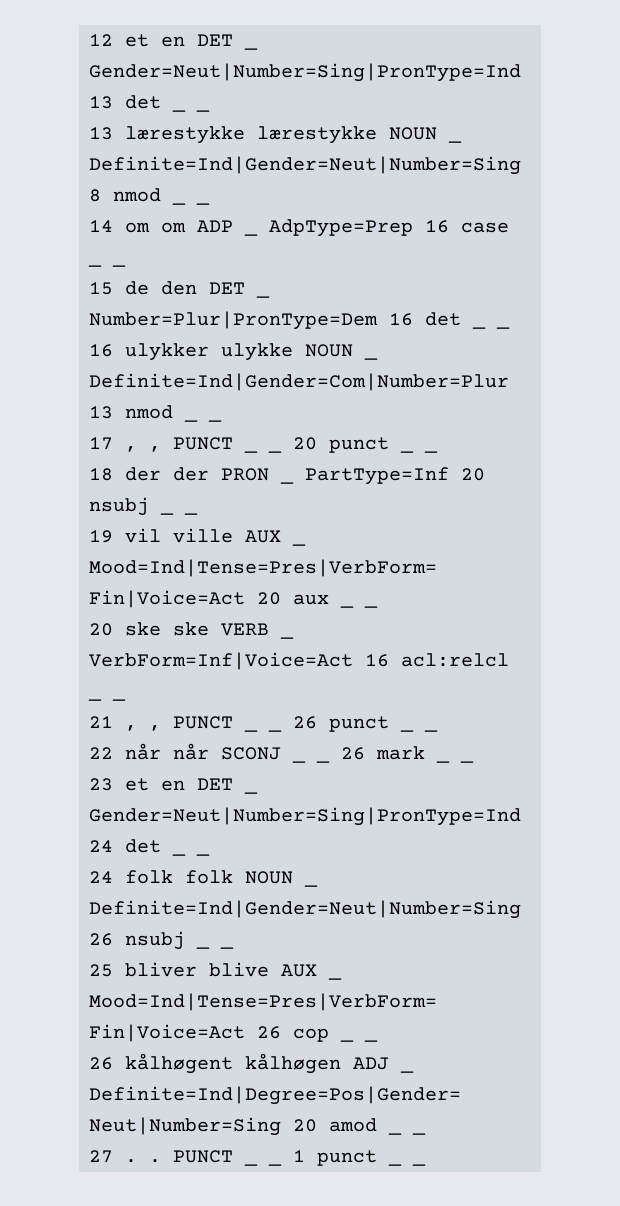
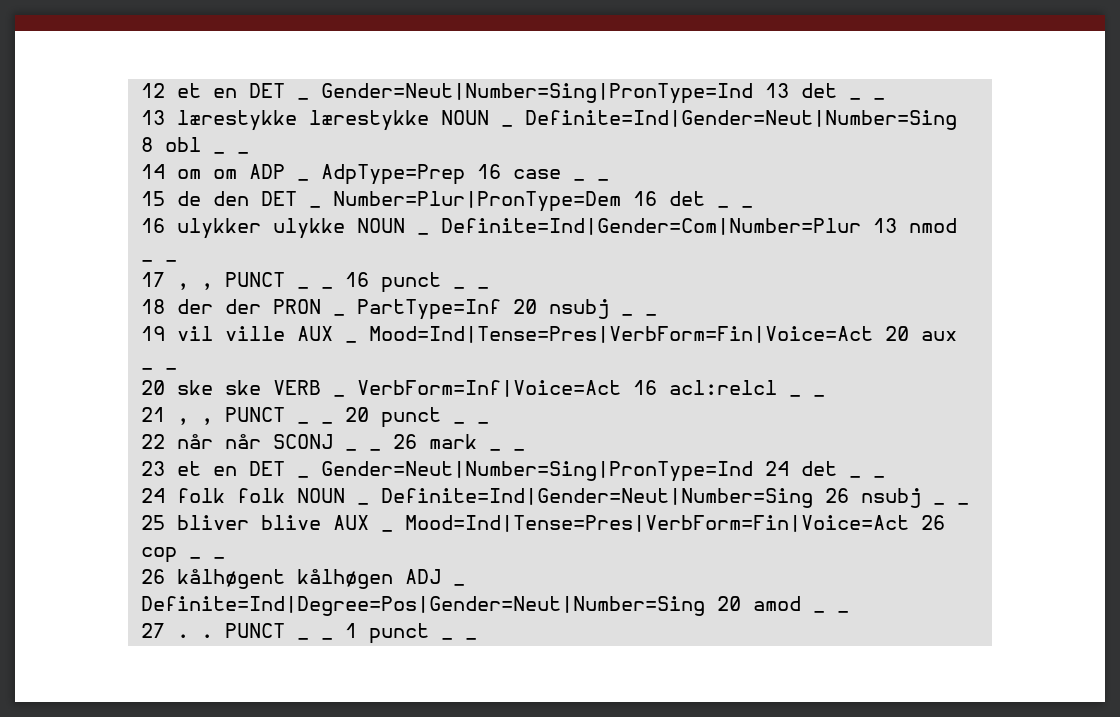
[112,188,161,202] nmod -> [164,137,201,152] obl
[292,437,317,450] 20 -> [344,272,369,287] 16
[292,716,317,729] 26 -> [344,407,369,422] 20

